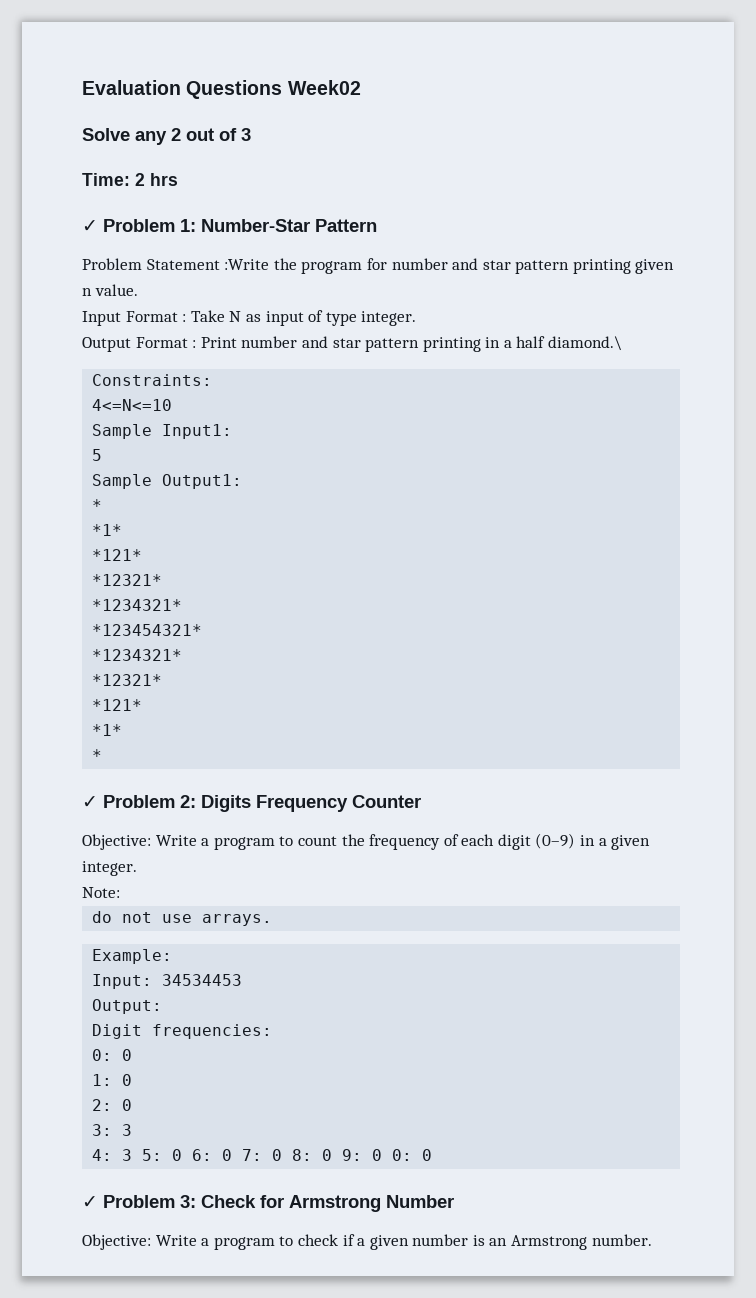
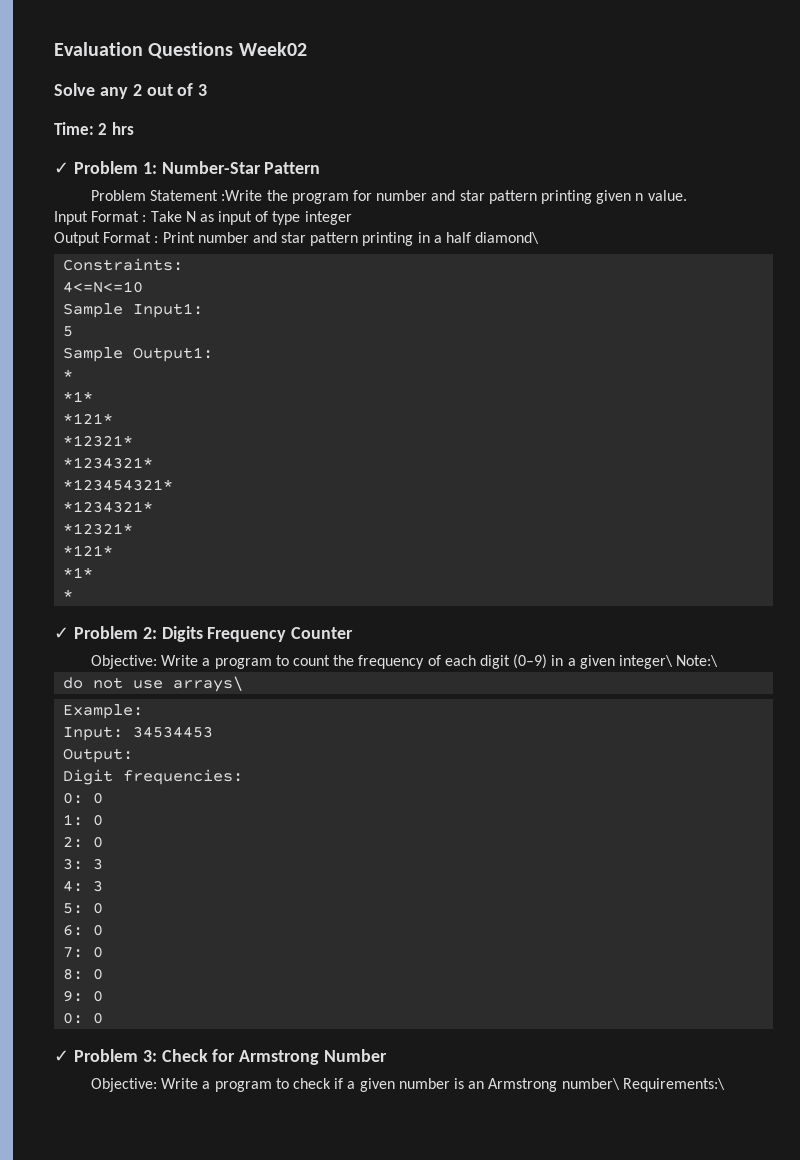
[361,311,417,326] integer. -> [304,211,352,225] integer
[548,336,623,351] diamond.\ -> [475,232,540,244] diamond\
[82,861,137,876] [82,887,120,898] integer. // Note: -> [618,655,719,669] integer\ Note:\
[202,914,273,926] arrays. -> [173,676,244,692] arrays\
(133, 1155) none -> (104, 886) //
(183, 1155) none -> (104, 908) //
(233, 1155) none -> (104, 930) //
(283, 1155) none -> (104, 952) //
(333, 1155) none -> (104, 974) //
(383, 1155) none -> (104, 996) //
[591,1234,652,1246] number. -> [561,1078,725,1092] number\ Requirements:\

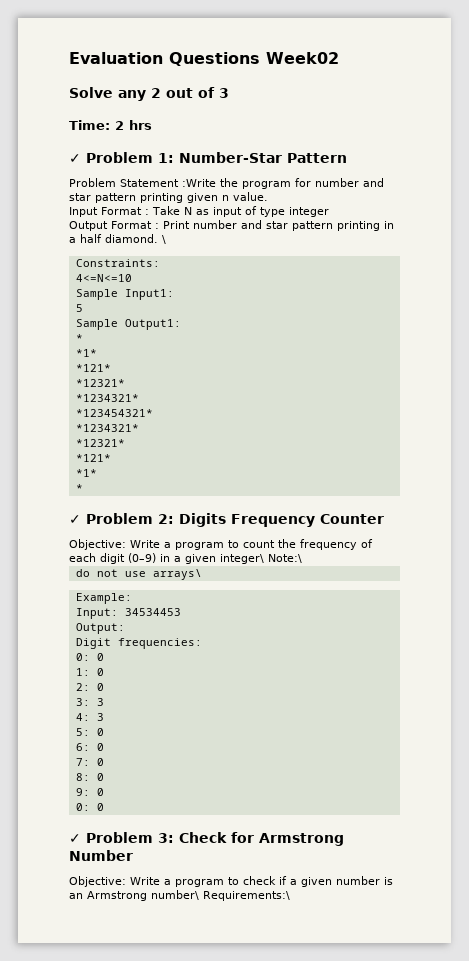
[475,232,540,244] diamond\ -> [105,234,166,244] diamond. \

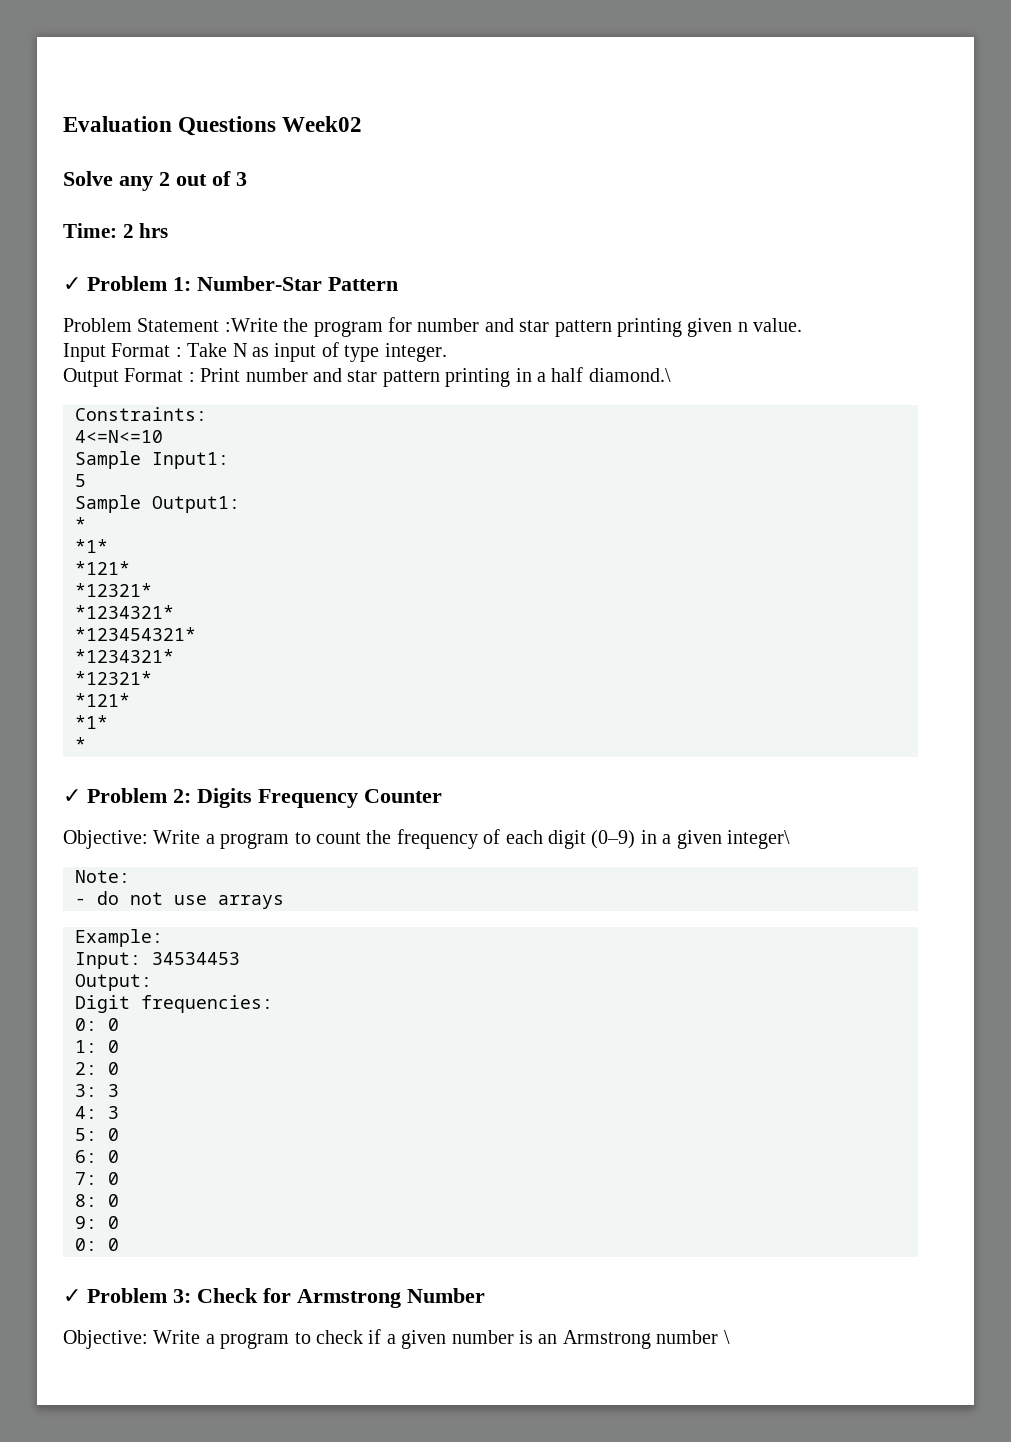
[288,207,329,217] integer -> [384,343,447,362] integer.
[105,234,166,244] diamond. \ -> [588,368,671,382] diamond.\
[268,554,302,563] Note:\ // -> [75,870,130,883] [75,898,86,905] // Note: // -
[152,569,202,580] arrays\ -> [218,895,284,909] arrays
[151,890,290,901] number\ Requirements:\ -> [656,1330,730,1344] number \

